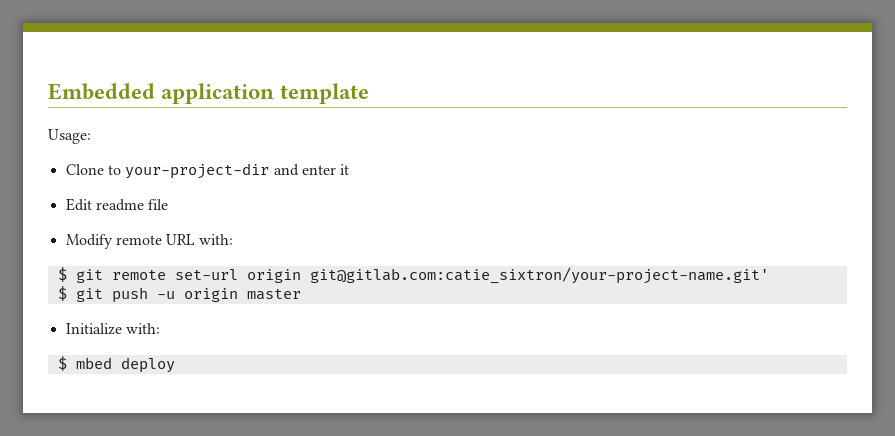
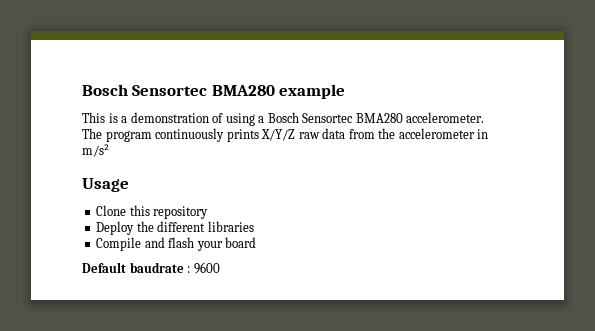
[48,83,370,104] [48,129,91,144] [65,163,350,179] [65,198,169,211] [65,234,233,249] [57,267,769,284] [57,286,301,303] [65,323,160,335] [57,356,175,373] Embedded application template // Usage: // Clone to your-project-dir and enter it // Edit readme file // Modify remote URL with: // $ git remote set-url origin git@gitlab.com:catie_sixtron/your-project-name.git' // $ git push -u origin master // Initialize with: // $ mbed deploy -> [82,84,346,99] [82,112,485,126] [82,128,489,142] [82,144,109,157] [82,178,129,192] [96,205,209,219] [96,221,254,235] [96,237,257,251] [82,262,220,274] Bosch Sensortec BMA280 example // This is a demonstration of using a Bosch Sensortec BMA280 accelerometer. The program continuously prints X/Y/Z raw data from the accelerometer in m/s² // Usage // Clone this repository // Deploy the different libraries // Compile and flash your board // Default baudrate : 9600

